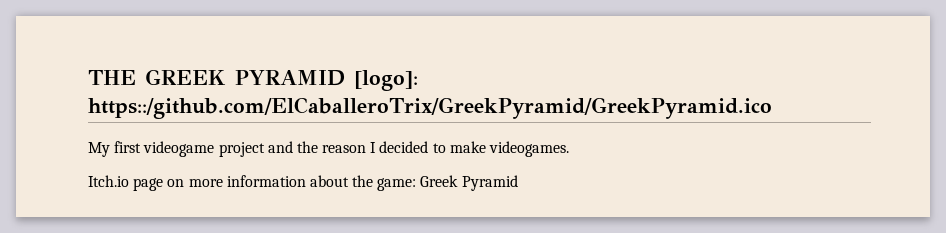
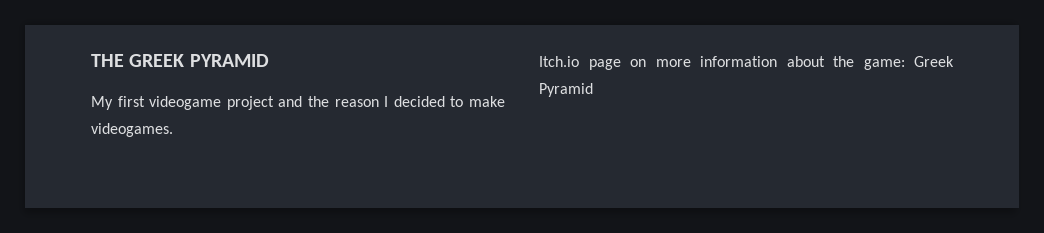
[354,70,418,91] [88,97,772,119] [logo]: https::/github.com/ElCaballeroTrix/GreekPyramid/GreekPyramid.ico -> (269, 60) none

